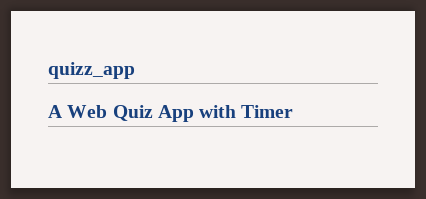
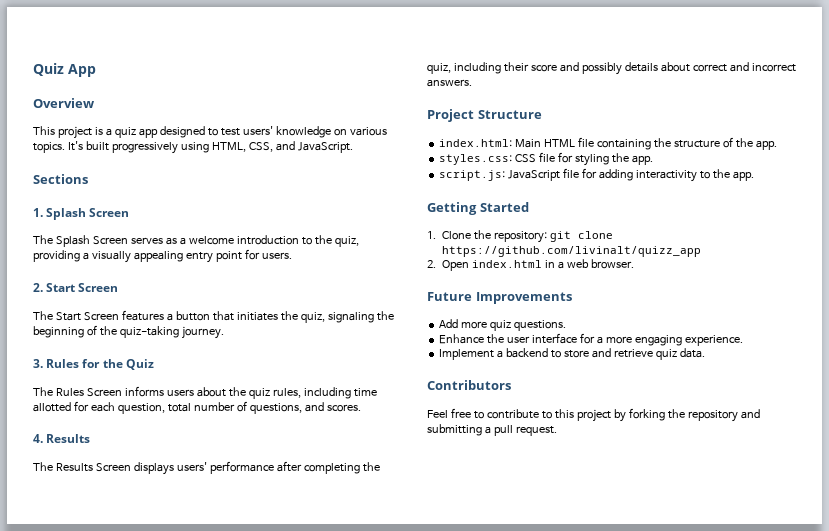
[48,62,135,79] [48,105,108,118] quizz_app // A Web -> (33, 69) none
[199,105,294,118] with Timer -> [33,98,94,108] [33,126,387,139] [33,141,353,154] [33,174,88,184] [33,208,130,220] [33,235,359,247] [33,249,292,263] [33,283,119,292] [33,310,394,323] [33,325,224,339] [33,359,154,370] [33,386,377,399] [33,401,361,414] [33,434,91,443] [33,461,380,475] [427,62,796,75] [427,79,472,87] [427,109,542,122] [439,137,777,150] [439,152,653,166] [439,168,754,182] [427,202,529,215] [427,230,613,243] [441,246,701,257] [427,259,634,271] [427,292,572,304] [439,319,567,331] [439,333,743,346] [439,348,705,360] [427,380,511,390] [427,408,760,422] [427,424,557,436] // Overview // This project is a quiz app designed to test users' knowledge on various topics. It's built progressively using HTML, CSS, and JavaScript. // Sections // 1. Splash Screen // The Splash Screen serves as a welcome introduction to the quiz, providing a visually appealing entry point for users. // 2. Start Screen // The Start Screen features a button that initiates the quiz, signaling the beginning of the quiz-taking journey. // 3. Rules for the Quiz // The Rules Screen informs users about the quiz rules, including time allotted for each question, total number of questions, and scores. // 4. Results // The Results Screen displays users' performance after completing the quiz, including their score and possibly details about correct and incorrect answers. // Project Structure // index.html: Main HTML file containing the structure of the app. // styles.css: CSS file for styling the app. // script.js: JavaScript file for adding interactivity to the app. // Getting Started // 1. Clone the repository: git clone https://github.com/livinalt/quizz_app // 2. Open index.html in a web browser. // Future Improvements // Add more quiz questions. // Enhance the user interface for a more engaging experience. // Implement a backend to store and retrieve quiz data. // Contributors // Feel free to contribute to this project by forking the repository and submitting a pull request.

